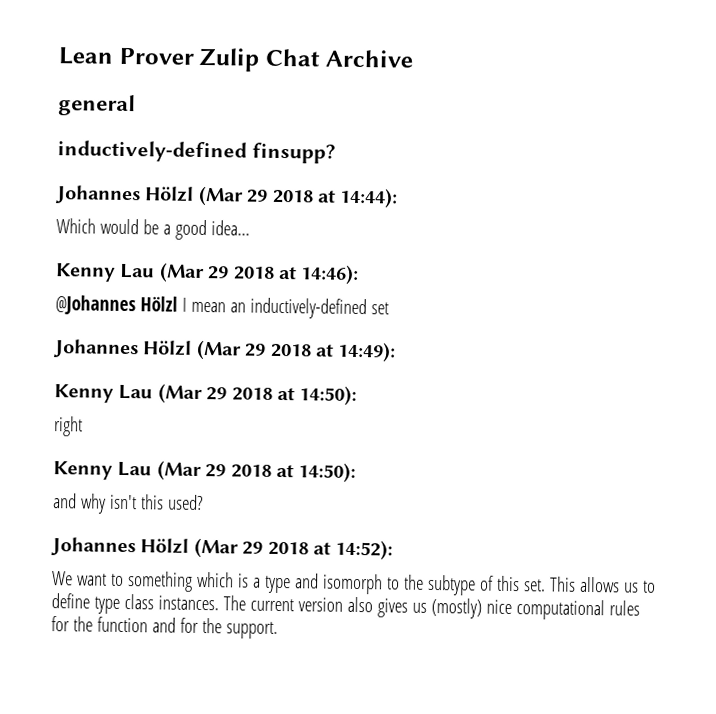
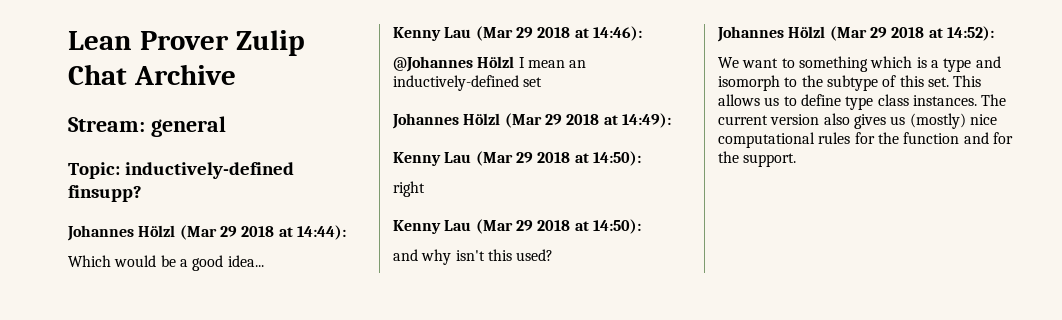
(414, 58) none -> [68,117,145,132] Stream:
(136, 105) none -> [68,162,120,179] Topic:

